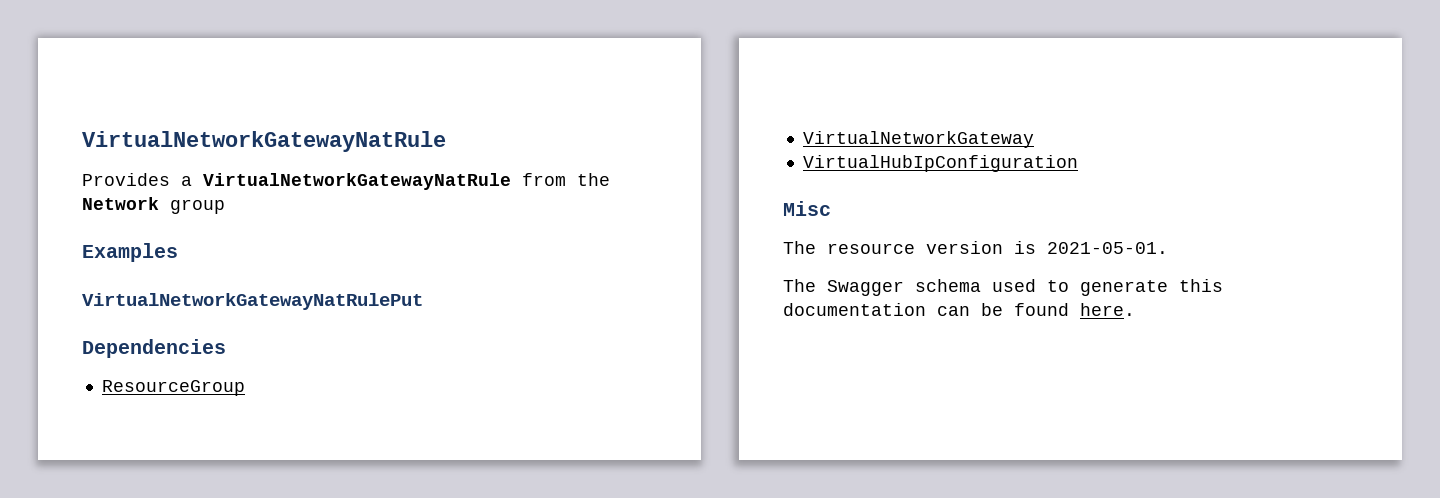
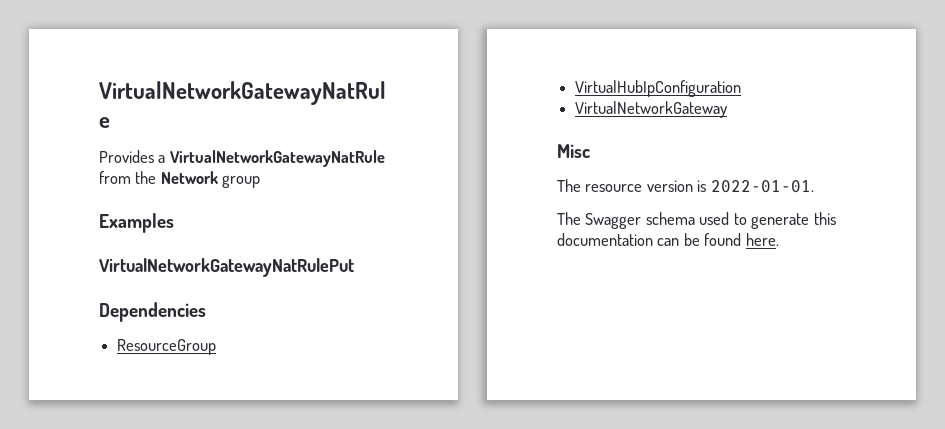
(245, 388) none -> [575,80,742,97] // VirtualHubIpConfiguration
[802,155,1078,172] // VirtualHubIpConfiguration -> (728, 109) none
[1047,242,1168,254] 2021-05-01. -> [710,180,814,193] 2022-01-01.

